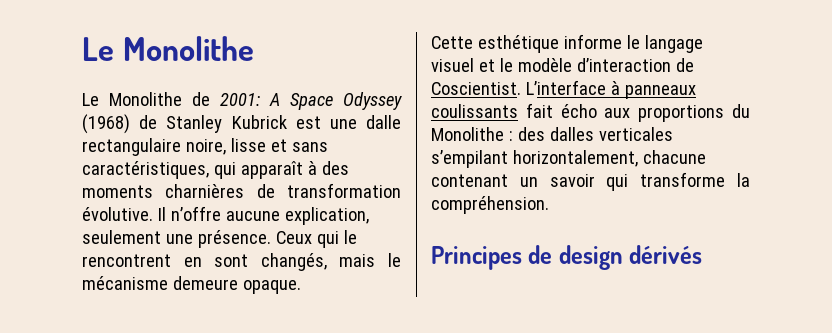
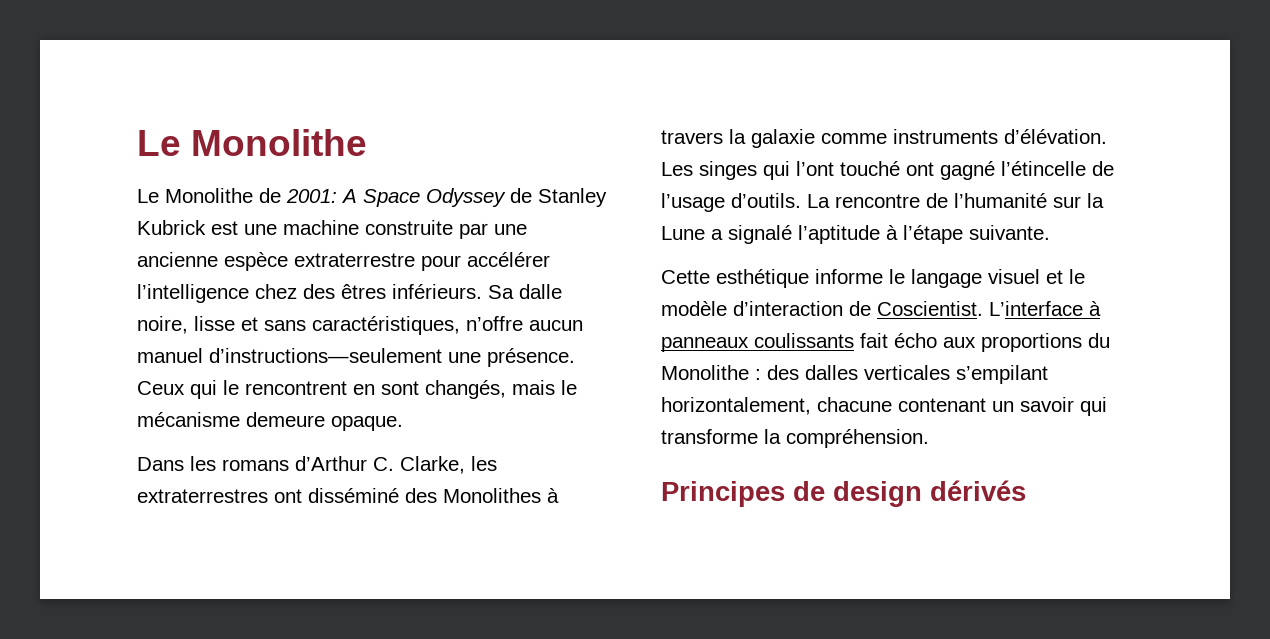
[82,114,130,134] (1968) -> (506, 197) none
[366,115,402,129] [82,138,181,156] dalle rectangulaire -> [283,220,527,239] [137,252,550,271] [137,284,562,303] machine construite par une ancienne espèce extraterrestre pour accélérer l’intelligence chez des êtres inférieurs. Sa dalle
[213,161,349,179] [82,183,401,198] [82,206,369,225] [82,230,161,244] qui apparaît à des moments charnières de transformation évolutive. Il n’offre aucune explication, seulement -> [466,316,583,331] [137,348,442,363] n’offre aucun manuel d’instructions—seulement
(301, 287) none -> [137,456,497,474] [137,488,559,503] [661,129,1107,148] [661,161,1114,180] [661,193,1104,212] [661,225,1050,244] // Dans les romans d’Arthur C. Clarke, les extraterrestres ont disséminé des Monolithes à travers la galaxie comme instruments d’élévation. Les singes qui l’ont touché ont gagné l’étincelle de l’usage d’outils. La rencontre de l’humanité sur la Lune a signalé l’aptitude à l’étape suivante.

